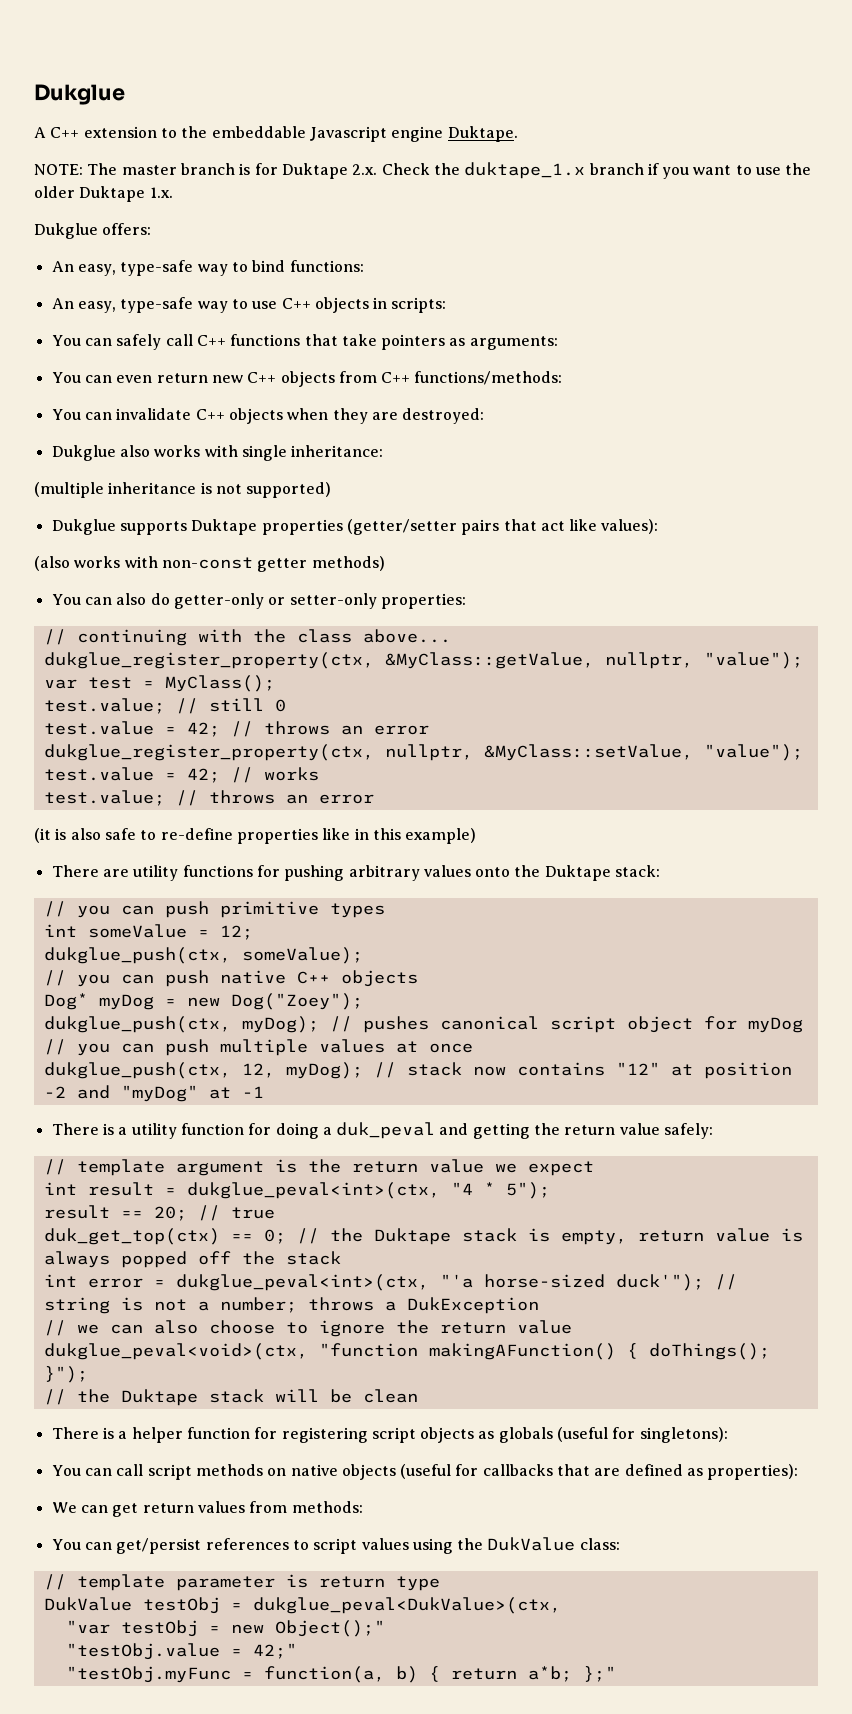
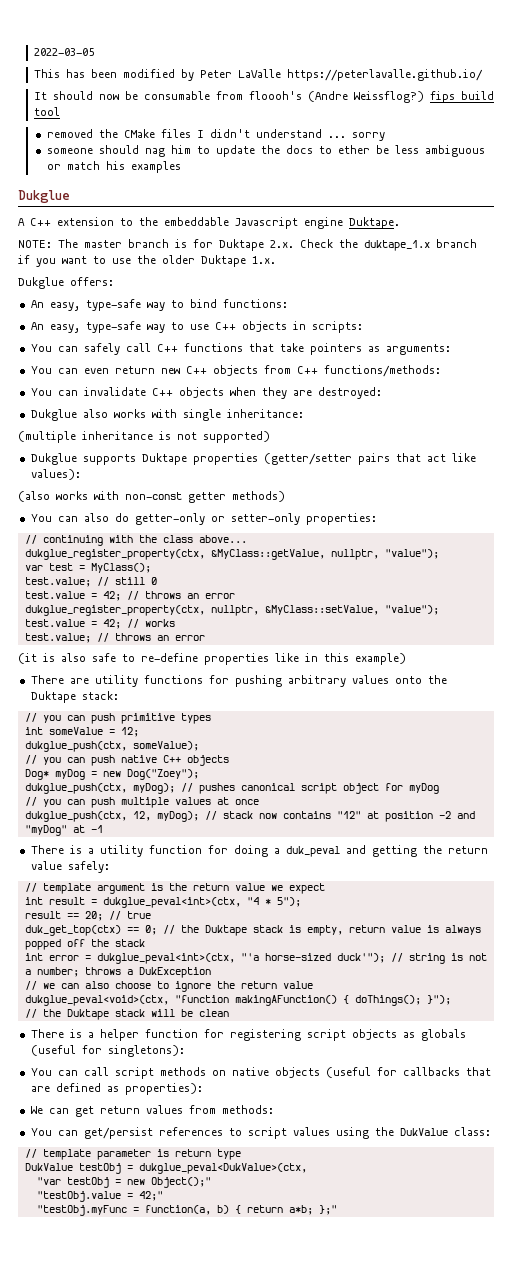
(34, 94) none -> [33,48,94,56] [33,69,483,81] [33,91,494,103] [33,107,60,116] [46,129,385,141] [46,145,485,157] [46,161,181,173] 2022-03-05 // This has been modified by Peter LaValle https://peterlavalle.github.io/ // It should now be consumable from floooh's (Andre Weissflog?) fips build tool // removed the CMake files I didn't understand ... sorry // someone should nag him to update the docs to ether be less ambiguous or match his examples //

